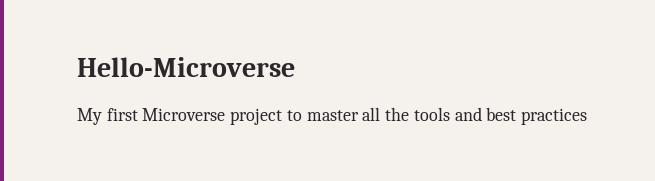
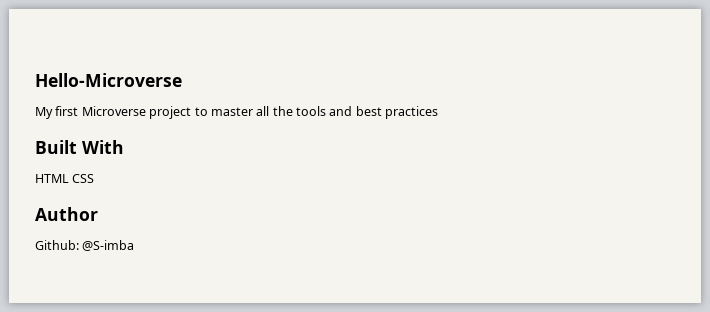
(587, 116) none -> [35,140,124,154] [35,174,95,183] [35,207,98,221] [35,240,135,251] // Built With // HTML CSS // Author // Github: @S-imba

